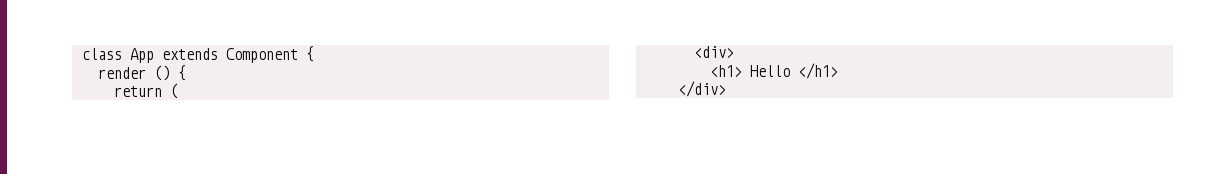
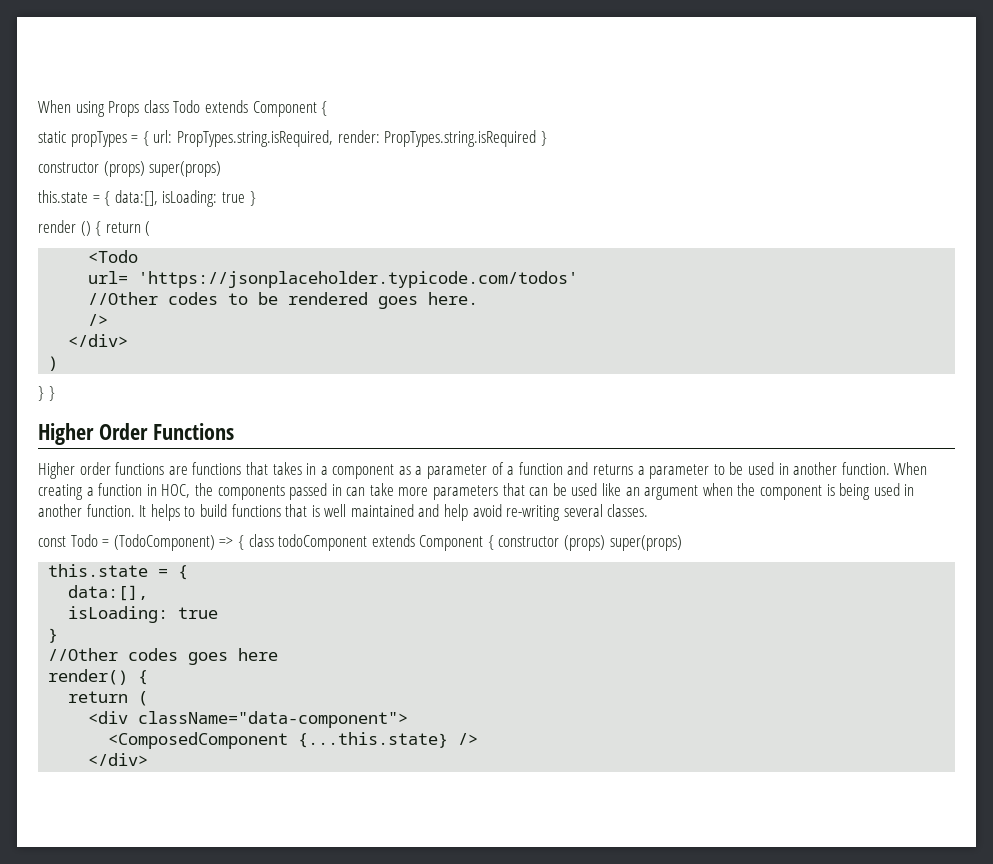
[81,46,314,63] [97,65,186,81] [113,83,178,99] [693,46,734,58] [709,63,838,79] class App extends Component { // render () { // return ( // <div> // <h1> Hello </h1> -> [38,100,328,117] [38,130,547,147] [38,161,222,177] [38,190,256,207] [38,220,151,236] [88,250,139,263] [88,271,579,288] [88,292,479,309] [88,314,109,326] [68,334,129,347] [48,356,59,371] [38,386,55,401] [38,423,234,445] [38,462,928,479] [38,483,915,500] [38,504,649,521] [38,534,682,551] [48,564,189,580] [68,585,149,601] [68,606,219,623] [48,628,59,643] [48,648,279,665] [48,669,149,685] [68,691,149,706] [88,711,409,728] [108,732,479,749] When using Props class Todo extends Component { // static propTypes = { url: PropTypes.string.isRequired, render: PropTypes.string.isRequired } // constructor (props) super(props) // this.state = { data:[], isLoading: true } // render () { return ( // <Todo // url= 'https://jsonplaceholder.typicode.com/todos' // //Other codes to be rendered goes here. // /> // </div> // ) // } } // Higher Order Functions // Higher order functions are functions that takes in a component as a parameter of a function and returns a parameter to be used in another function. When creating a function in HOC, the components passed in can take more parameters that can be used like an argument when the component is being used in another function. It helps to build functions that is well maintained and help avoid re-writing several classes. // const Todo = (TodoComponent) => { class todoComponent extends Component { constructor (props) super(props) // this.state = { // data:[], // isLoading: true // } // //Other codes goes here // render() { // return ( // <div className="data-component"> // <ComposedComponent {...this.state} />

